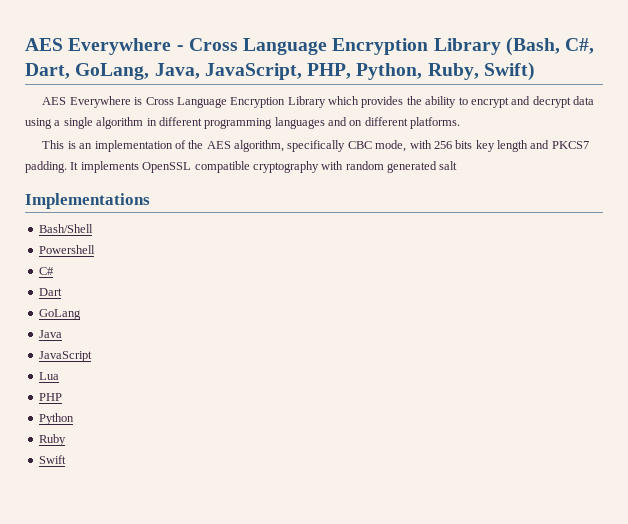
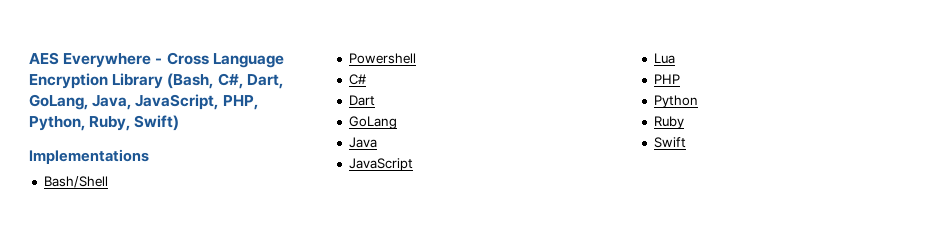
[42,96,595,108] [25,117,461,129] [42,140,589,152] [25,161,458,173] // AES Everywhere is Cross Language Encryption Library which provides the ability to encrypt and decrypt data using a single algorithm in different programming languages and on different platforms. // This is an implementation of the AES algorithm, specifically CBC mode, with 256 bits key length and PKCS7 padding. It implements OpenSSL compatible cryptography with random generated salt -> (180, 123) none

